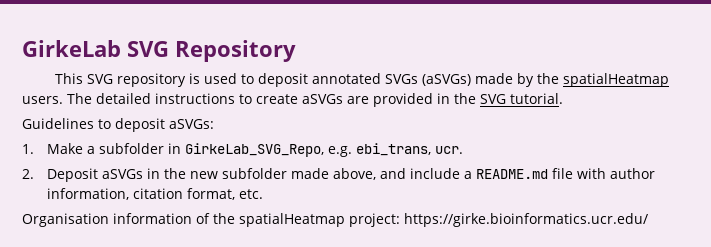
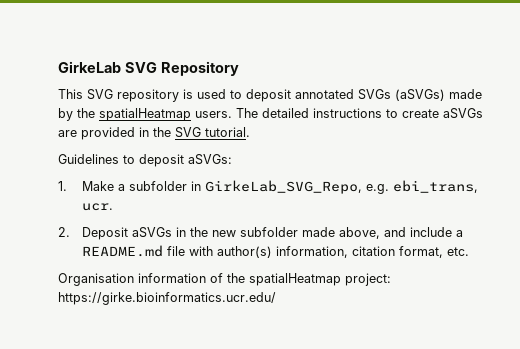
[610,168,656,179] author -> [217,246,273,258] author(s)

